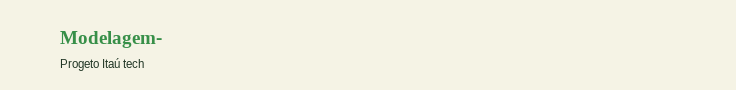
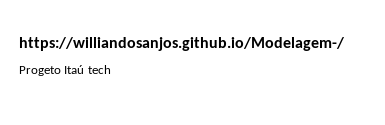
[60,31,162,48] Modelagem- -> [19,37,345,51] https://williandosanjos.github.io/Modelagem-/

